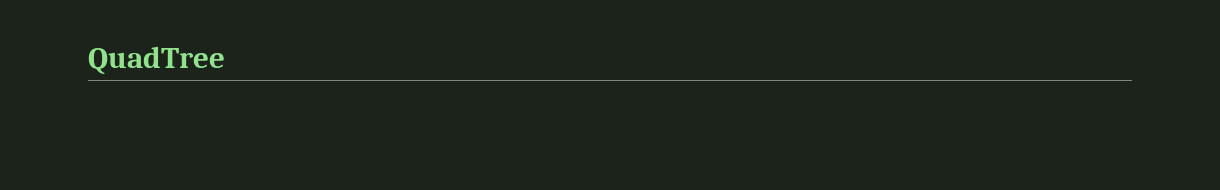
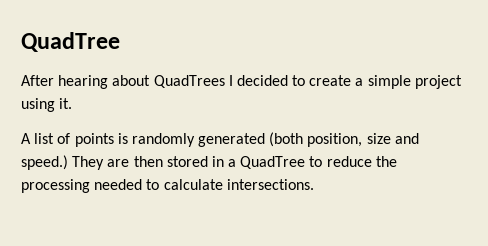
[88,46,225,75] QuadTree -> [21,32,120,52] [21,75,462,89] [21,98,73,112] [21,132,419,147] [21,155,397,170] [21,179,314,193] QuadTree // After hearing about QuadTrees I decided to create a simple project using it. // A list of points is randomly generated (both position, size and speed.) They are then stored in a QuadTree to reduce the processing needed to calculate intersections.

